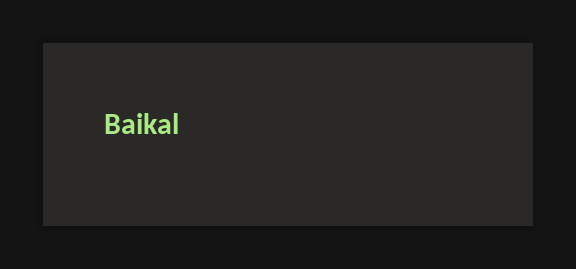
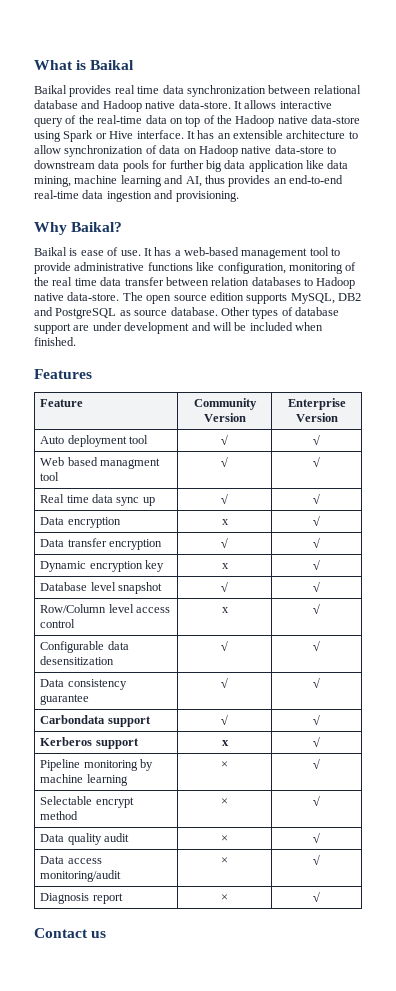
[104,113,179,134] Baikal -> [34,60,135,70] [34,85,361,97] [34,100,332,112] [34,115,361,127] [34,130,358,142] [34,145,336,157] [34,160,349,172] [34,175,343,187] [34,190,239,202] [34,222,123,235] [34,247,341,259] [34,262,357,274] [34,277,356,289] [34,292,361,304] [34,307,339,319] [34,322,323,334] [34,337,76,346] [34,369,92,379] [40,399,84,407] [193,398,257,410] [203,413,246,422] [287,398,346,410] [295,413,338,422] [40,435,149,447] [221,434,228,445] [313,434,321,445] [40,457,161,469] [40,472,60,481] [221,456,228,467] [313,456,321,467] [40,494,155,506] [221,493,228,504] [313,493,321,504] [40,517,121,528] [221,519,229,525] [313,515,321,526] [40,538,163,550] [221,537,228,548] [313,537,321,548] [40,560,165,572] [221,563,229,569] [313,559,321,570] [40,582,163,594] [221,581,228,592] [313,581,321,592] [40,604,171,613] [40,619,76,628] [221,607,229,613] [313,603,321,614] [40,641,129,653] [40,656,115,665] [221,640,228,651] [313,640,321,651] [40,679,127,690] [40,694,90,705] [221,677,228,688] [313,677,321,688] [40,715,151,727] [221,714,228,725] [313,714,321,725] [40,737,139,749] [221,740,229,746] [313,736,321,747] [40,759,154,771] [40,774,128,786] [221,761,228,768] [313,758,321,769] [40,796,134,808] [40,811,79,820] [221,798,228,805] [313,795,321,806] [40,833,130,845] [221,835,228,842] [313,832,321,843] [40,856,102,864] [40,870,122,882] [221,857,228,864] [313,854,321,865] [40,893,123,904] [221,894,228,901] [313,891,321,902] [34,928,107,938] What is Baikal // Baikal provides real time data synchronization between relational database and Hadoop native data-store. It allows interactive query of the real-time data on top of the Hadoop native data-store using Spark or Hive interface. It has an extensible architecture to allow synchronization of data on Hadoop native data-store to downstream data pools for further big data application like data mining, machine learning and AI, thus provides an end-to-end real-time data ingestion and provisioning. // Why Baikal? // Baikal is ease of use. It has a web-based management tool to provide administrative functions like configuration, monitoring of the real time data transfer between relation databases to Hadoop native data-store. The open source edition supports MySQL, DB2 and PostgreSQL as source database. Other types of database support are under development and will be included when finished. // Features // Feature | Community Version | Enterprise Version // Auto deployment tool | √ | √ // Web based managment tool | √ | √ // Real time data sync up | √ | √ // Data encryption | x | √ // Data transfer encryption | √ | √ // Dynamic encryption key | x | √ // Database level snapshot | √ | √ // Row/Column level access control | x | √ // Configurable data desensitization | √ | √ // Data consistency guarantee | √ | √ // Carbondata support | √ | √ // Kerberos support | x | √ // Pipeline monitoring by machine learning | × | √ // Selectable encrypt method | × | √ // Data quality audit | × | √ // Data access monitoring/audit | × | √ // Diagnosis report | × | √ // Contact us

